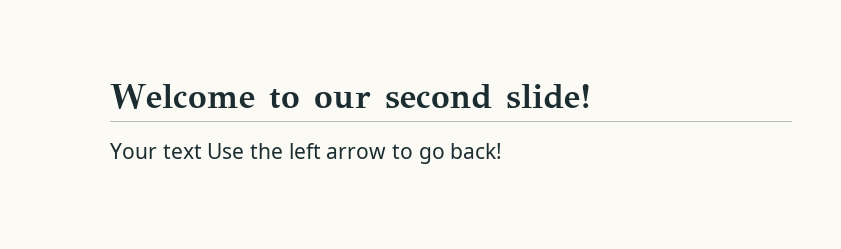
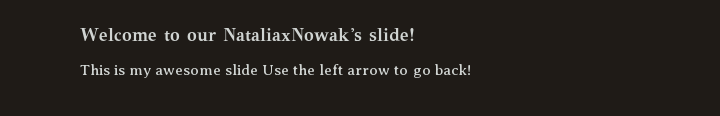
[384,84,492,109] second -> [222,28,362,42] NataliaxNowak's
[110,143,202,159] Your text -> [80,64,259,78] This is my awesome slide

